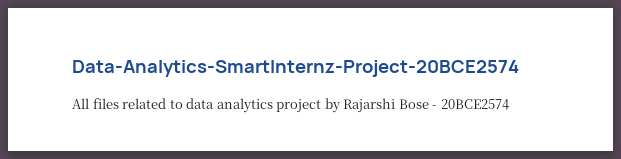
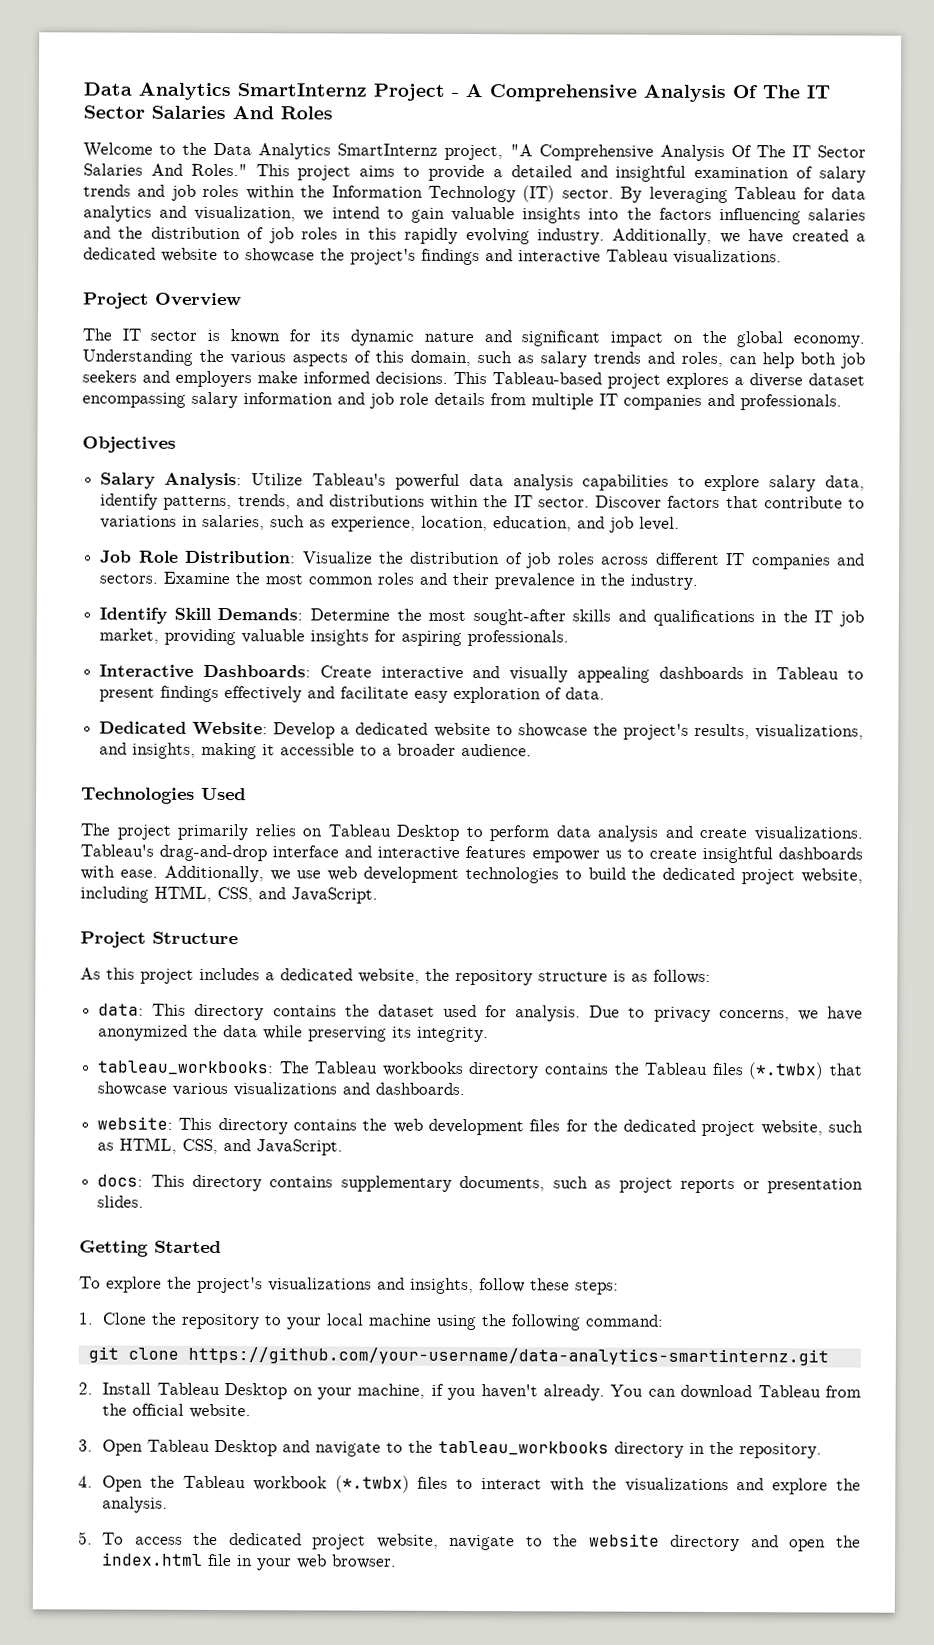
[72,60,519,77] [72,98,509,113] Data-Analytics-SmartInternz-Project-20BCE2574 // All files related to data analytics project by Rajarshi Bose - 20BCE2574 -> [83,82,830,103] [83,105,333,120] [83,142,867,162] [83,163,866,183] [83,184,867,204] [83,205,866,225] [83,226,866,245] [83,247,782,266] [83,292,242,309] [82,328,866,348] [82,349,865,369] [82,370,865,390] [82,391,842,411] [82,436,176,453] [100,472,865,492] [100,493,865,511] [100,514,681,533] [100,550,866,570] [99,571,699,590] [99,607,864,627] [99,628,570,647] [99,664,864,683] [99,685,606,704] [99,721,865,740] [99,742,533,760] [81,787,246,804] [80,823,864,842] [80,844,864,864] [80,865,863,885] [80,885,378,904] [80,931,238,948] [80,967,711,986] [98,1003,864,1022] [98,1024,490,1043] [97,1060,864,1080] [97,1081,466,1097] [97,1116,864,1137] [97,1137,344,1156] [97,1174,864,1194] [97,1195,145,1208] [79,1240,221,1257] [79,1276,619,1295] [78,1312,665,1331] [87,1346,829,1366] [78,1382,861,1401] [102,1403,252,1419] [78,1439,823,1459] [78,1475,861,1495] [102,1496,169,1513] [78,1531,861,1552] [102,1552,398,1571] Data Analytics SmartInternz Project - A Comprehensive Analysis Of The IT Sector Salaries And Roles // Welcome to the Data Analytics SmartInternz project, "A Comprehensive Analysis Of The IT Sector Salaries And Roles." This project aims to provide a detailed and insightful examination of salary trends and job roles within the Information Technology (IT) sector. By leveraging Tableau for data analytics and visualization, we intend to gain valuable insights into the factors influencing salaries and the distribution of job roles in this rapidly evolving industry. Additionally, we have created a dedicated website to showcase the project's findings and interactive Tableau visualizations. // Project Overview // The IT sector is known for its dynamic nature and significant impact on the global economy. Understanding the various aspects of this domain, such as salary trends and roles, can help both job seekers and employers make informed decisions. This Tableau-based project explores a diverse dataset encompassing salary information and job role details from multiple IT companies and professionals. // Objectives // Salary Analysis: Utilize Tableau's powerful data analysis capabilities to explore salary data, identify patterns, trends, and distributions within the IT sector. Discover factors that contribute to variations in salaries, such as experience, location, education, and job level. // Job Role Distribution: Visualize the distribution of job roles across different IT companies and sectors. Examine the most common roles and their prevalence in the industry. // Identify Skill Demands: Determine the most sought-after skills and qualifications in the IT job market, providing valuable insights for aspiring professionals. // Interactive Dashboards: Create interactive and visually appealing dashboards in Tableau to present findings effectively and facilitate easy exploration of data. // Dedicated Website: Develop a dedicated website to showcase the project's results, visualizations, and insights, making it accessible to a broader audience. // Technologies Used // The project primarily relies on Tableau Desktop to perform data analysis and create visualizations. Tableau's drag-and-drop interface and interactive features empower us to create insightful dashboards with ease. Additionally, we use web development technologies to build the dedicated project website, including HTML, CSS, and JavaScript. // Project Structure // As this project includes a dedicated website, the repository structure is as follows: // data: This directory contains the dataset used for analysis. Due to privacy concerns, we have anonymized the data while preserving its integrity. // tableau_workbooks: The Tableau workbooks directory contains the Tableau files (*.twbx) that showcase various visualizations and dashboards. // website: This directory contains the web development files for the dedicated project website, such as HTML, CSS, and JavaScript. // docs: This directory contains supplementary documents, such as project reports or presentation slides. // Getting Started // To explore the project's visualizations and insights, follow these steps: // 1. Clone the repository to your local machine using the following command: // git clone https://github.com/your-username/data-analytics-smartinternz.git // 2. Install Tableau Desktop on your machine, if you haven't already. You can download Tableau from the official website. // 3. Open Tableau Desktop and navigate to the tableau_workbooks directory in the repository. // 4. Open the Tableau workbook (*.twbx) files to interact with the visualizations and explore the analysis. // 5. To access the dedicated project website, navigate to the website directory and open the index.html file in your web browser.

